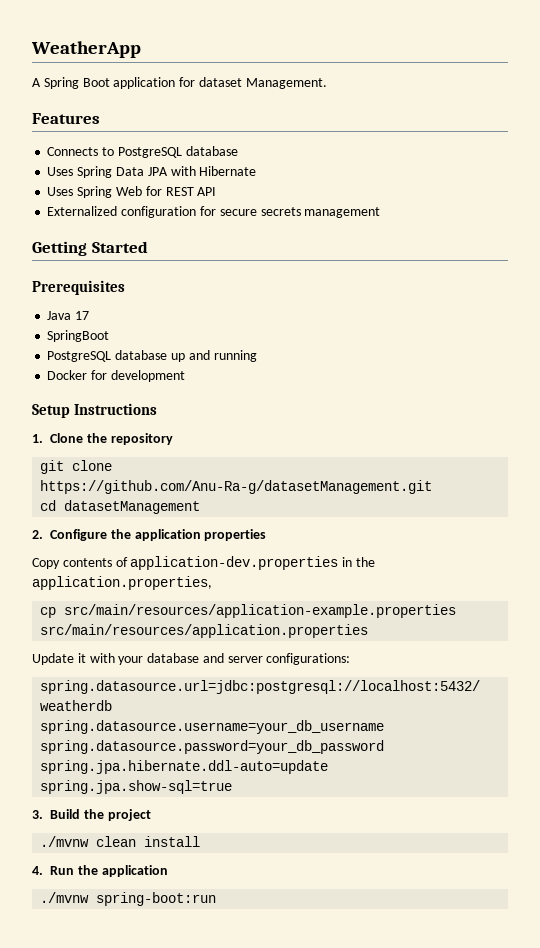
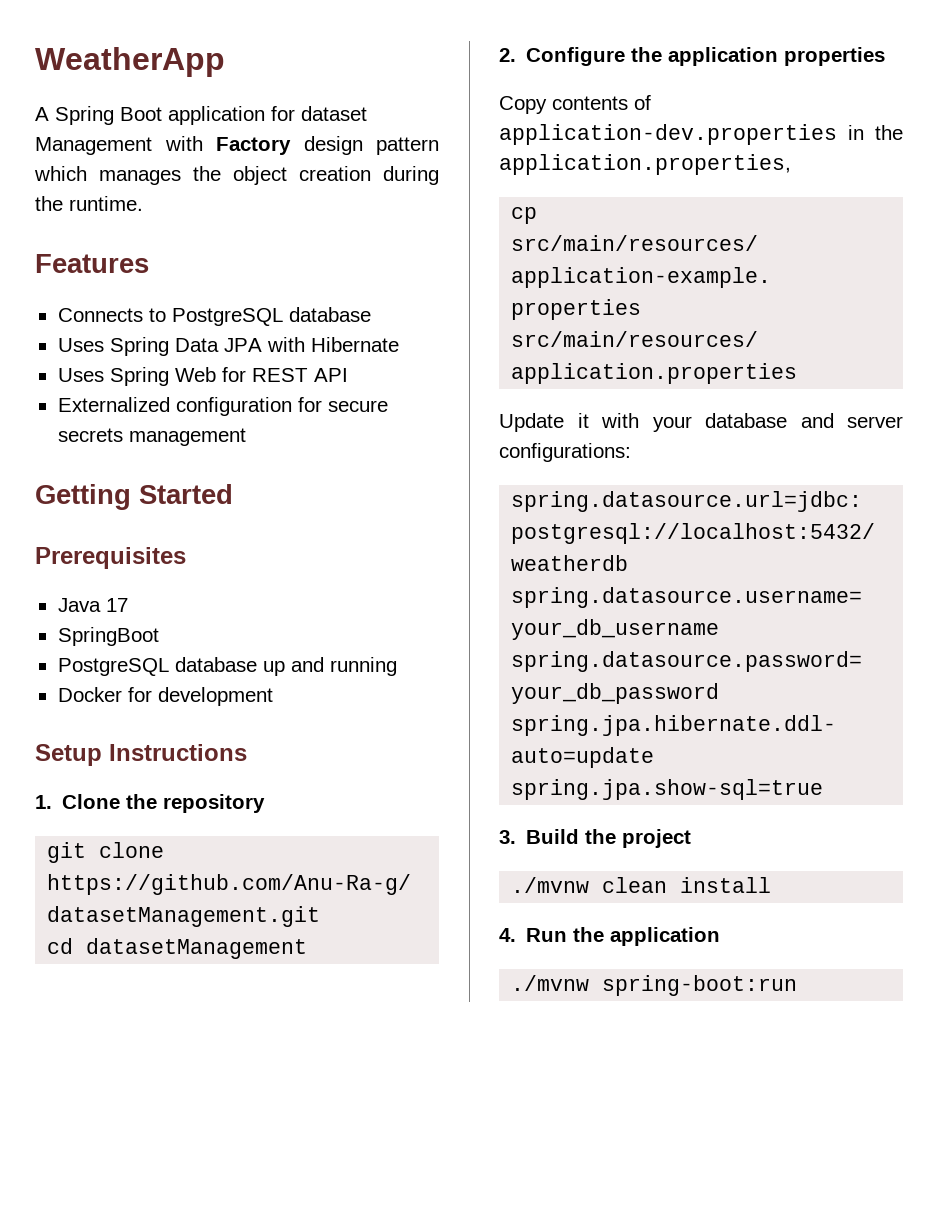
[245,78,327,89] Management. -> [35,136,439,155] [34,166,439,185] [35,196,143,211] Management with Factory design pattern which manages the object creation during the runtime.

